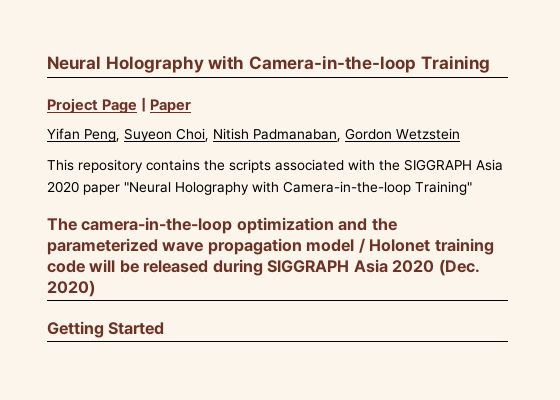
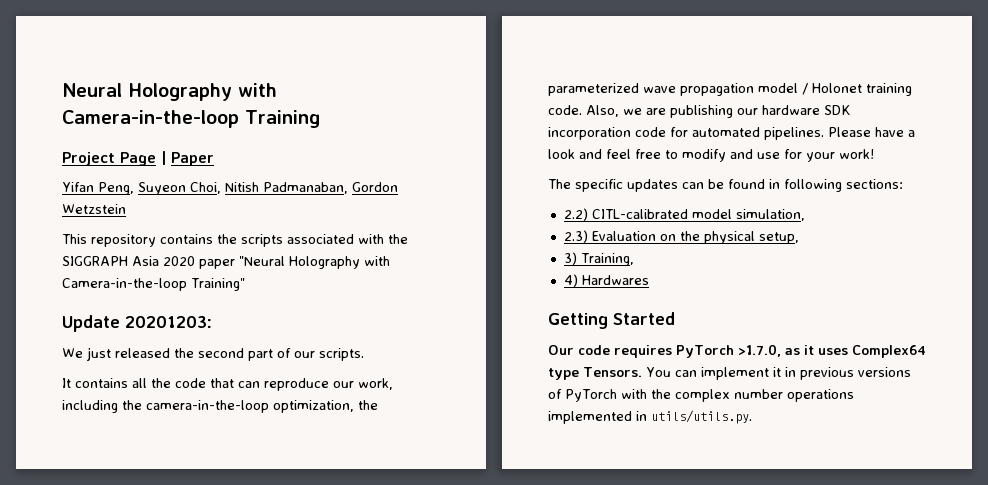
[47,217,368,234] The camera-in-the-loop optimization and -> [62,315,212,332] [62,347,364,361] [62,378,393,391] [62,400,354,413] Update 20201203: // We just released the second part of our scripts. // It contains all the code that can reproduce our work, including the camera-in-the-loop optimization,
[47,259,480,276] [47,280,95,297] [47,321,165,338] code will be released during SIGGRAPH Asia 2020 (Dec. 2020) // Getting Started -> [548,105,850,118] [548,127,915,140] [548,149,874,162] [548,179,903,192] [563,208,805,221] [563,230,799,244] [563,252,634,266] [563,274,649,287] [548,312,675,329] [548,344,926,358] [548,367,911,380] [548,389,854,402] [548,410,752,424] code. Also, we are publishing our hardware SDK incorporation code for automated pipelines. Please have a look and feel free to modify and use for your work! // The specific updates can be found in following sections: // 2.2) CITL-calibrated model simulation, // 2.3) Evaluation on the physical setup, // 3) Training, // 4) Hardwares // Getting Started // Our code requires PyTorch >1.7.0, as it uses Complex64 type Tensors. You can implement it in previous versions of PyTorch with the complex number operations implemented in utils/utils.py.

